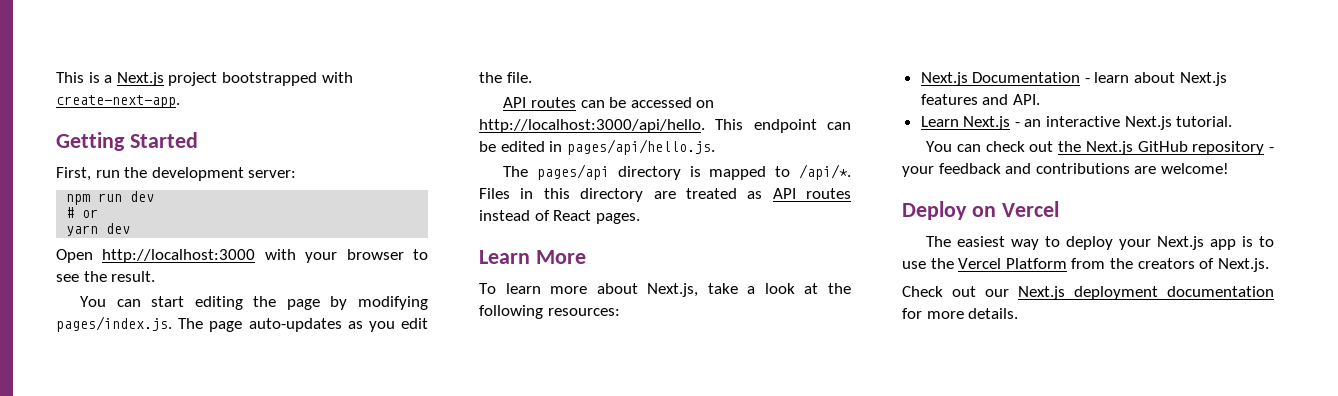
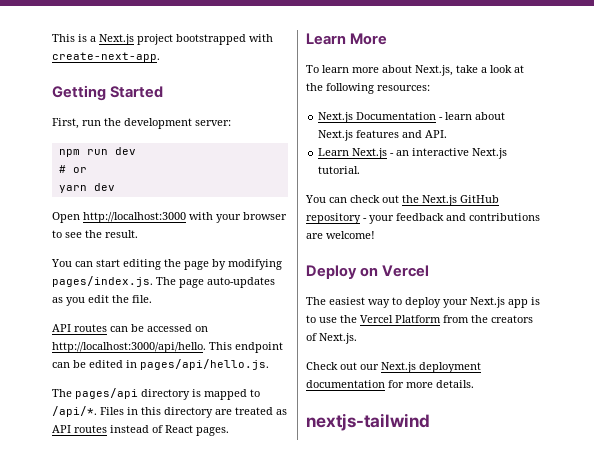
(1019, 313) none -> [306,413,430,431] // nextjs-tailwind

